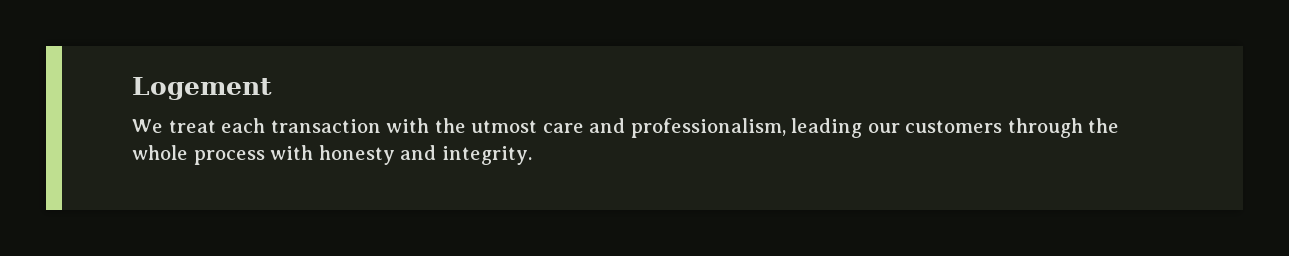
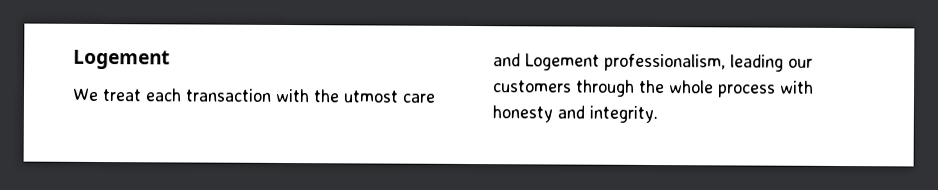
(626, 125) none -> [525,53,600,71] Logement

